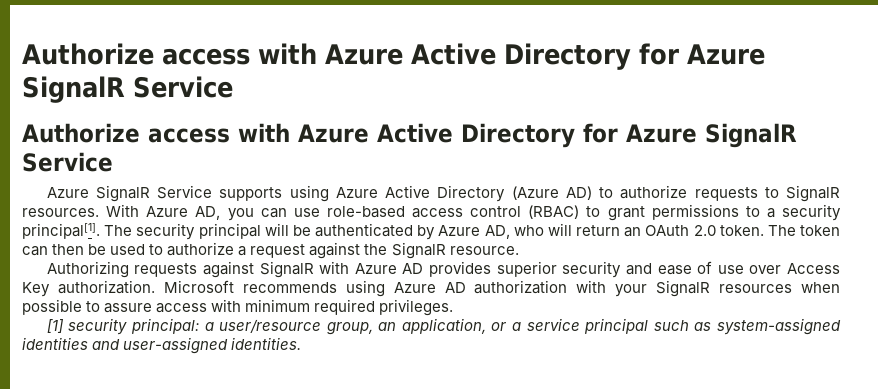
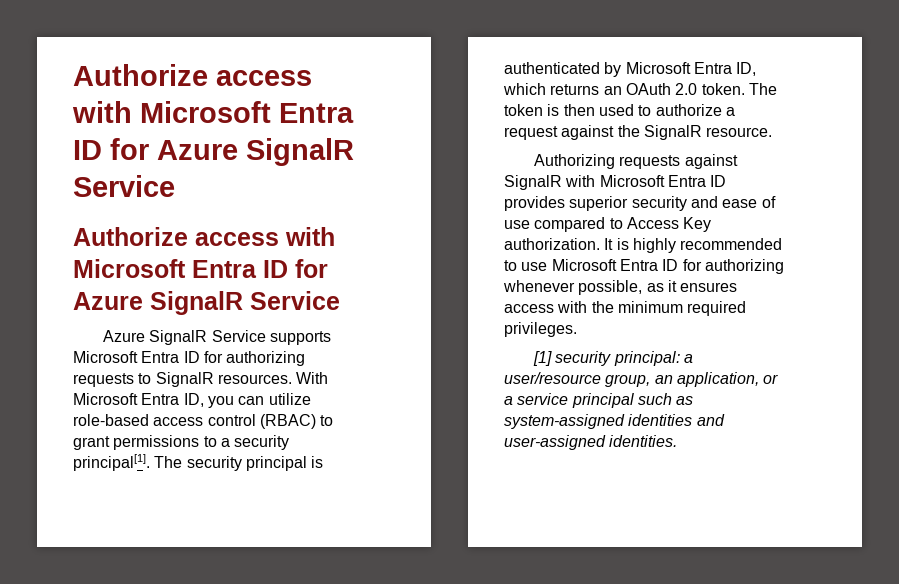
[22,43,631,70] Authorize access with Azure Active Directory -> [73,64,312,86] [72,101,354,123] [73,140,102,160] Authorize access with Microsoft Entra ID
[298,123,575,148] Azure Active Directory -> [73,259,288,278] Microsoft Entra ID
[289,185,688,202] using Azure Active Directory (Azure AD) to authorize -> [73,351,306,366] Microsoft Entra ID for authorizing
[146,206,221,220] Azure AD, -> [73,393,204,407] Microsoft Entra ID,
[293,208,320,217] use -> [268,393,311,405] utilize
[264,223,620,240] will be authenticated by Azure AD, who will return -> [311,456,324,468] [504,62,757,77] [503,83,600,95] is authenticated by Microsoft Entra ID, which returns
[22,244,107,256] can then be -> [547,104,595,116] is then
[354,263,424,274] Azure AD -> [599,175,727,187] Microsoft Entra ID
[749,265,782,274] over -> [534,217,623,232] compared to
[163,280,840,297] [22,299,242,315] Microsoft recommends using Azure AD authorization with your SignalR resources when possible to assure access with -> [604,238,783,253] [504,259,784,274] [503,280,738,295] [504,301,614,313] It is highly recommended to use Microsoft Entra ID for authorizing whenever possible, as it ensures access with the

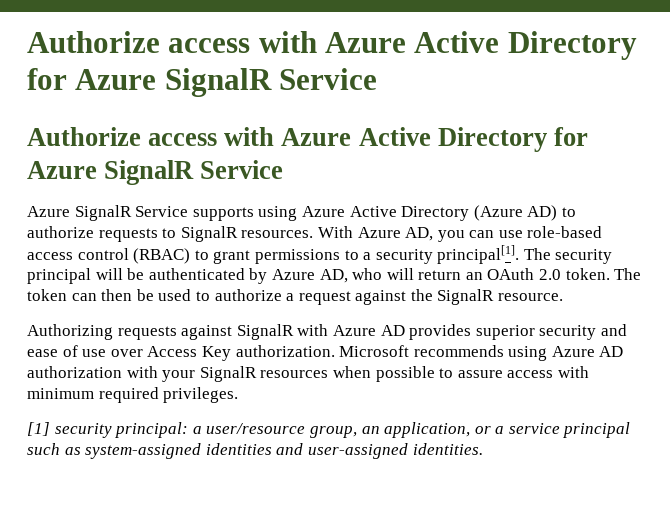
[73,64,312,86] [72,101,354,123] [73,140,102,160] Authorize access with Microsoft Entra ID -> [27,31,637,60] Authorize access with Azure Active Directory
[73,259,288,278] Microsoft Entra ID -> [281,127,547,152] Azure Active Directory
[73,351,306,366] Microsoft Entra ID for authorizing -> [258,205,576,221] [27,226,94,238] using Azure Active Directory (Azure AD) to authorize
[73,393,204,407] Microsoft Entra ID, -> [357,227,434,241] Azure AD,
[268,393,311,405] utilize -> [498,230,523,238] use
[311,456,324,468] [504,62,757,77] [503,83,600,95] is authenticated by Microsoft Entra ID, which returns -> [95,268,462,284] will be authenticated by Azure AD, who will return
[547,104,595,116] is then -> [71,289,154,301] can then be
[599,175,727,187] Microsoft Entra ID -> [332,325,405,336] Azure AD
[534,217,623,232] compared to -> [110,349,143,357] over
[604,238,783,253] [504,259,784,274] [503,280,738,295] [504,301,614,313] It is highly recommended to use Microsoft Entra ID for authorizing whenever possible, as it ensures access with the -> [339,345,624,361] [27,366,589,382] Microsoft recommends using Azure AD authorization with your SignalR resources when possible to assure access with

